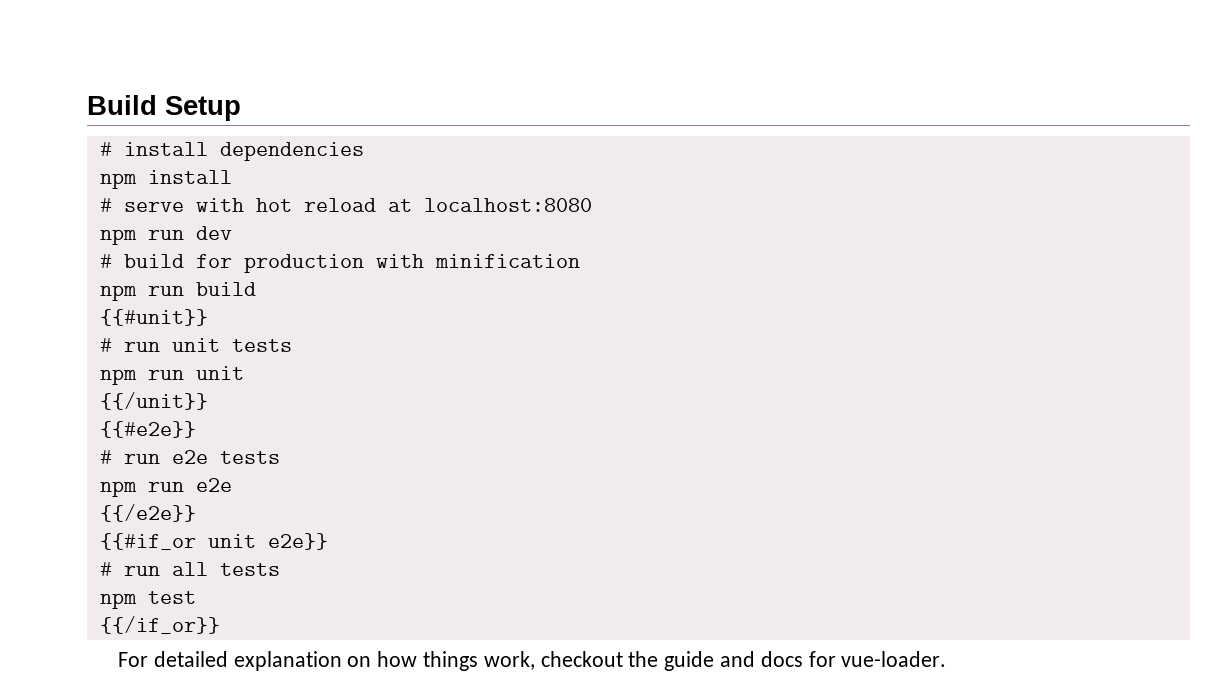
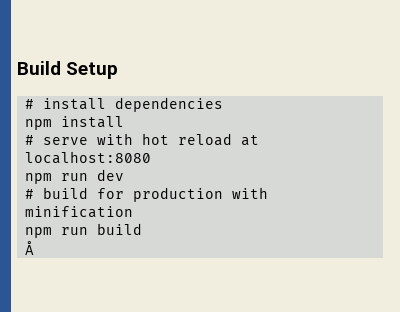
[99,309,208,326] [99,338,292,352] [99,366,244,385] [99,392,208,410] [99,421,196,438] [99,450,280,464] [99,478,232,497] [99,504,196,522] [99,533,328,550] [99,562,280,576] [99,591,196,609] [99,616,220,634] [117,651,947,671] {{#unit}} // # run unit tests // npm run unit // {{/unit}} // {{#e2e}} // # run e2e tests // npm run e2e // {{/e2e}} // {{#if_or unit e2e}} // # run all tests // npm test // {{/if_or}} // For detailed explanation on how things work, checkout the guide and docs for vue-loader. -> [25,241,35,255] Å

